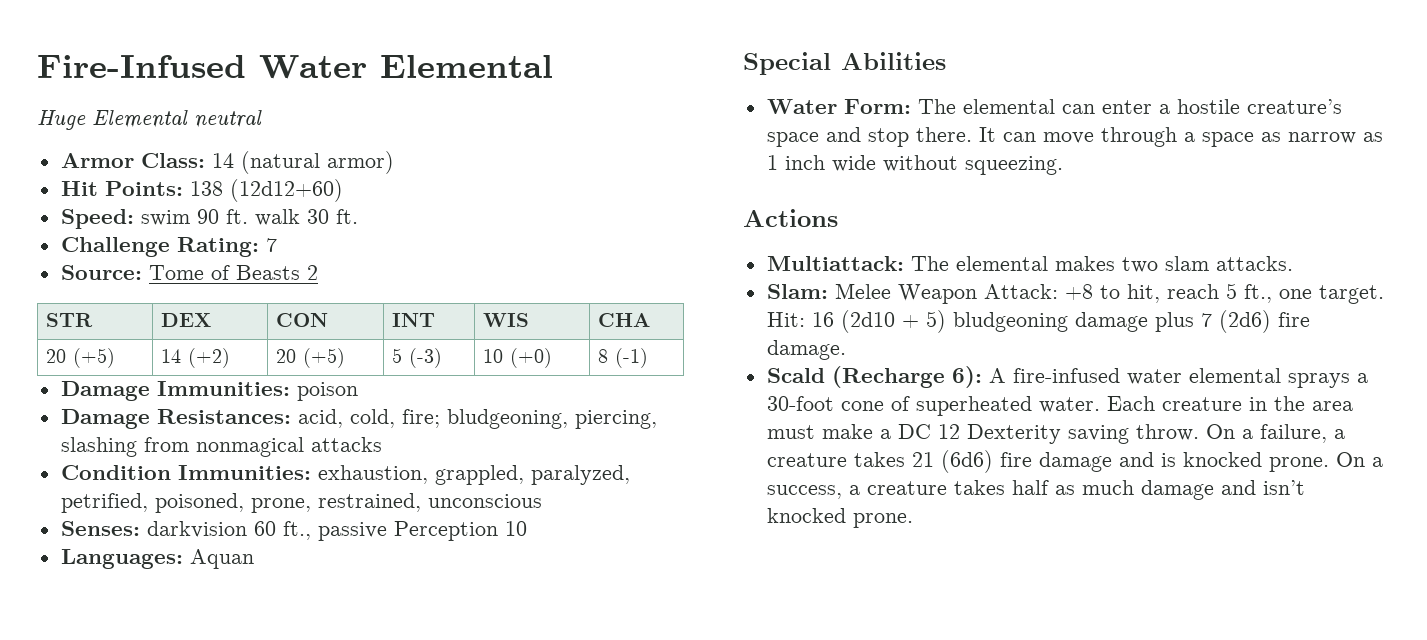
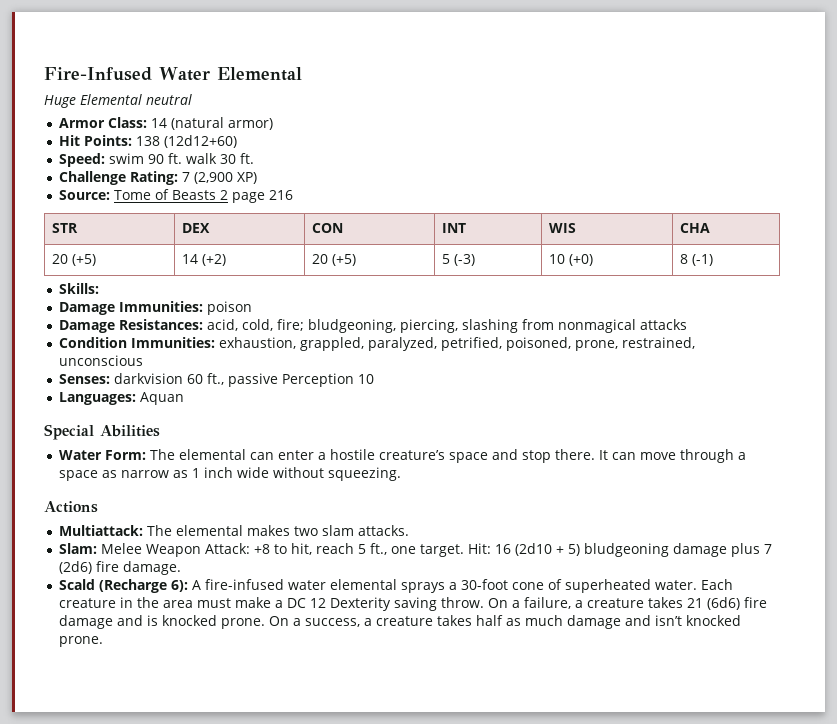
(277, 245) none -> [194,172,258,184] (2,900 XP)
(318, 272) none -> [232,190,294,203] page 216
(649, 358) none -> [59,283,100,294] // Skills:

